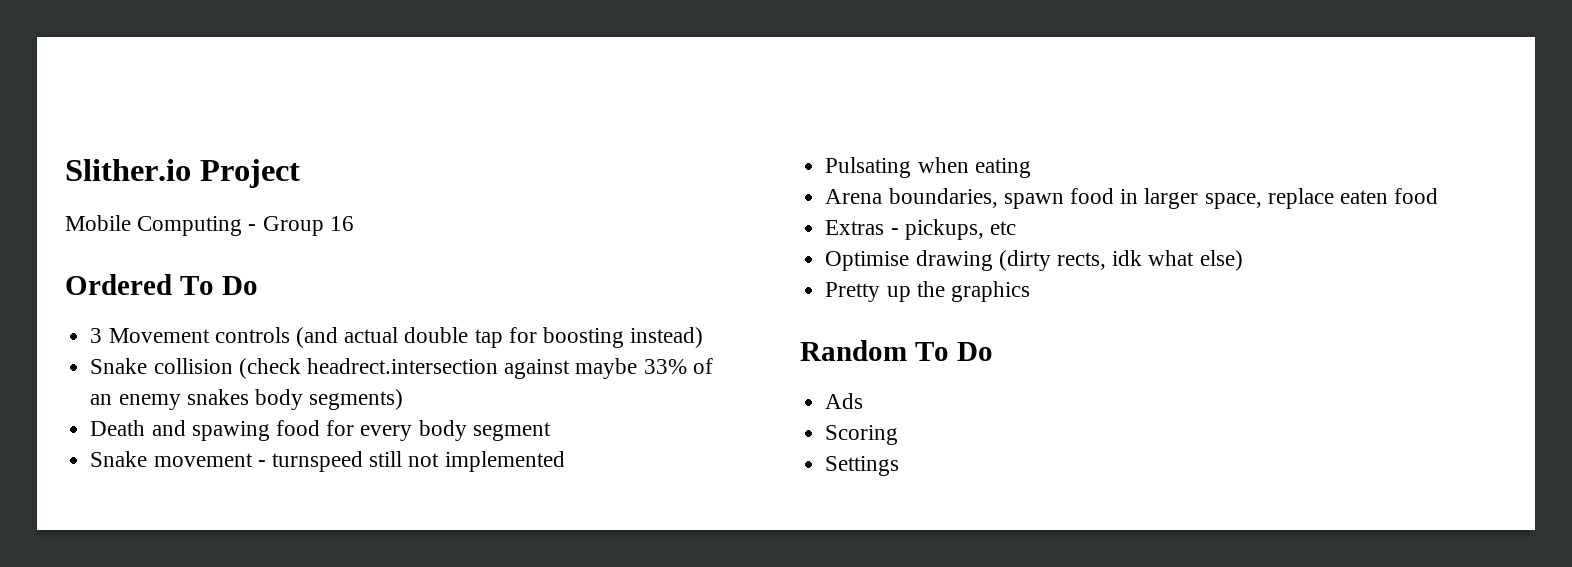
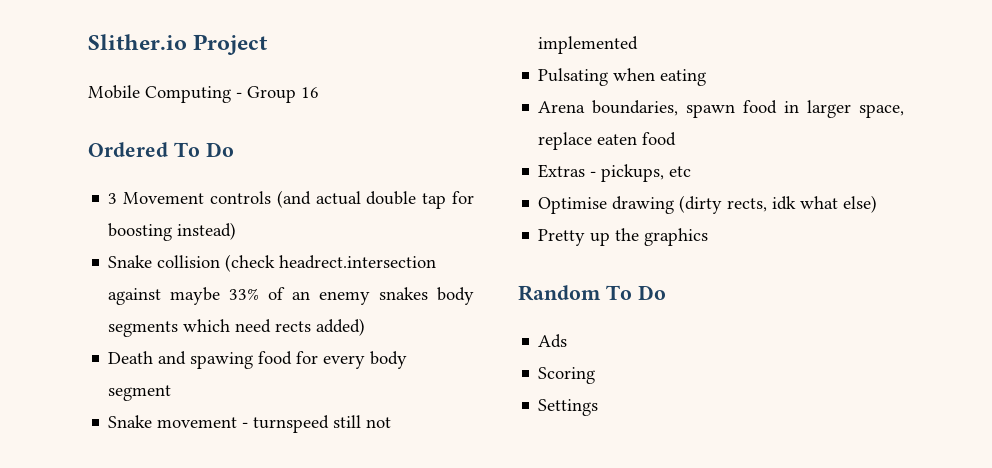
[309,389,404,410] segments) -> [108,318,366,337] segments which need rects added)

